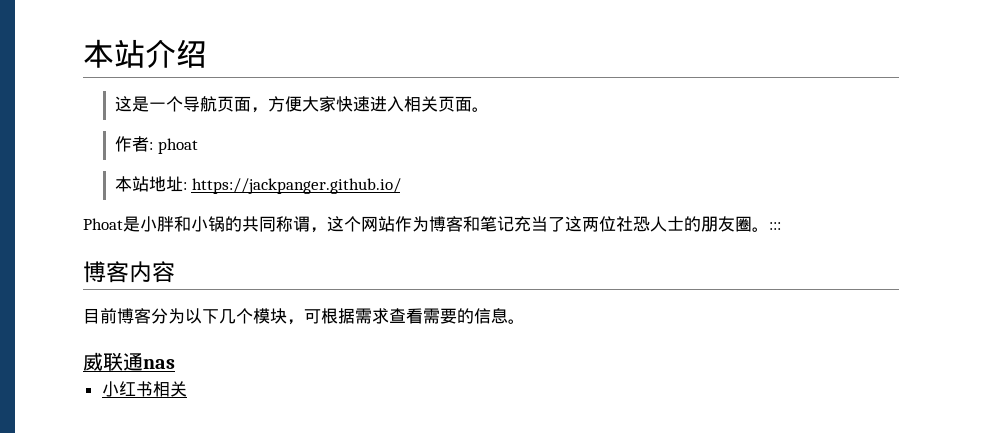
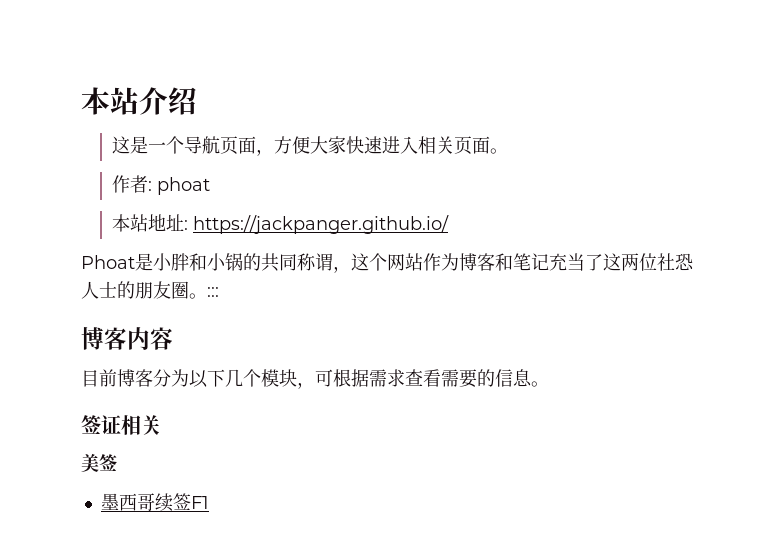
[83,352,175,371] [101,381,187,397] 威联通nas // 小红书相关 -> [81,415,161,435] [81,453,117,472] [100,493,209,512] 签证相关 // 美签 // 墨西哥续签F1

